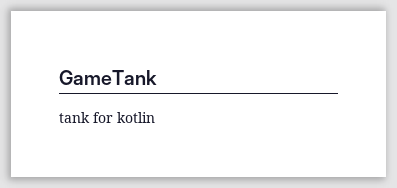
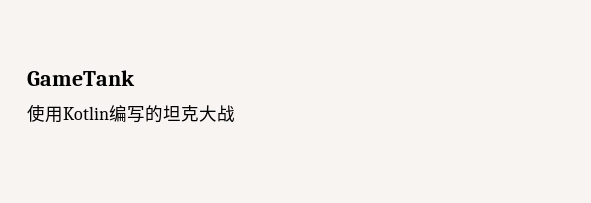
[59,112,155,123] tank for kotlin -> [27,104,235,123] 使用Kotlin编写的坦克大战

